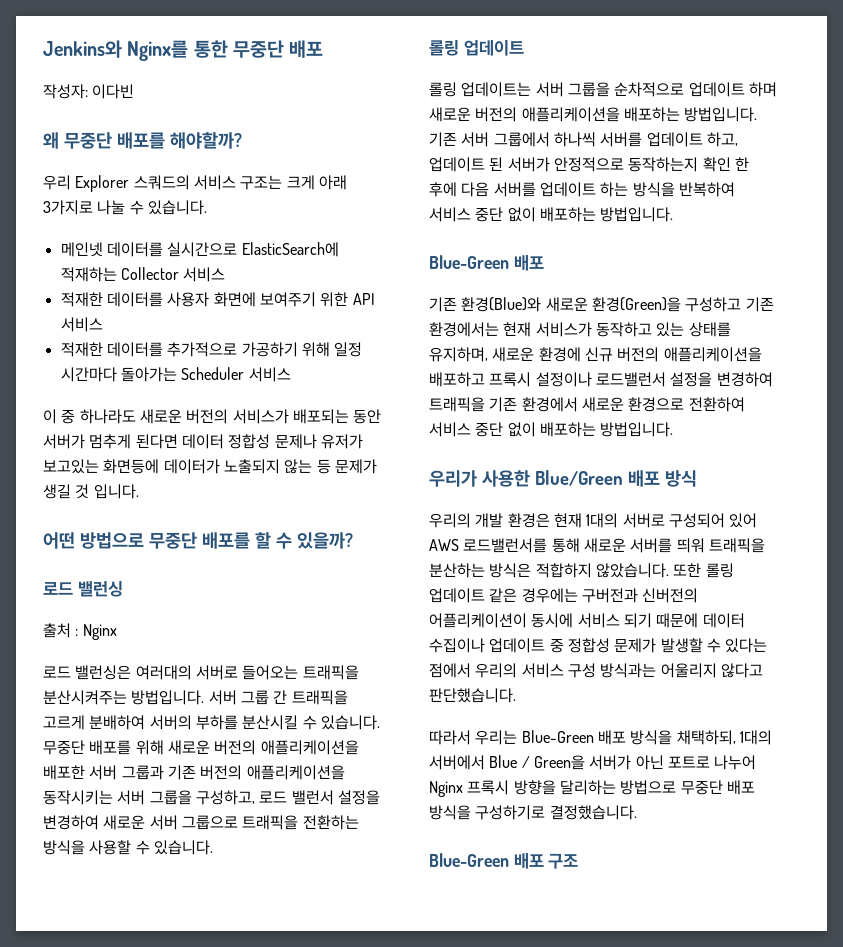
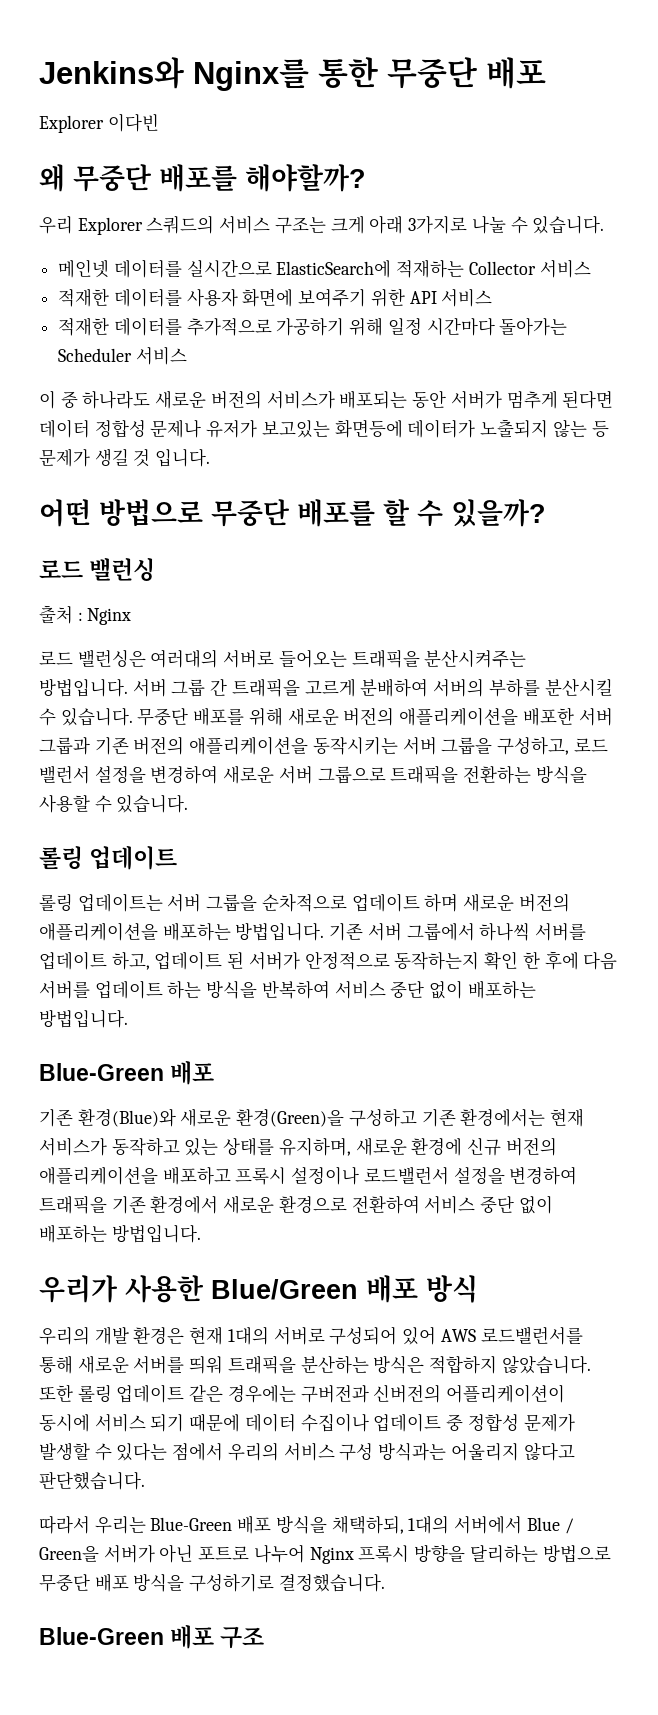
[43,84,88,99] 작성자: -> [39,115,104,133] Explorer

